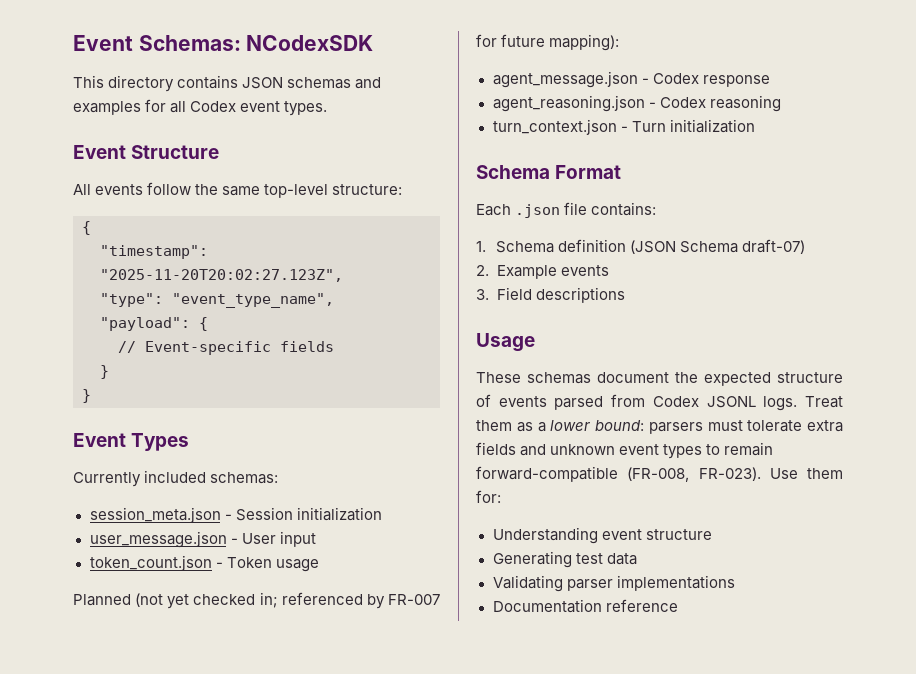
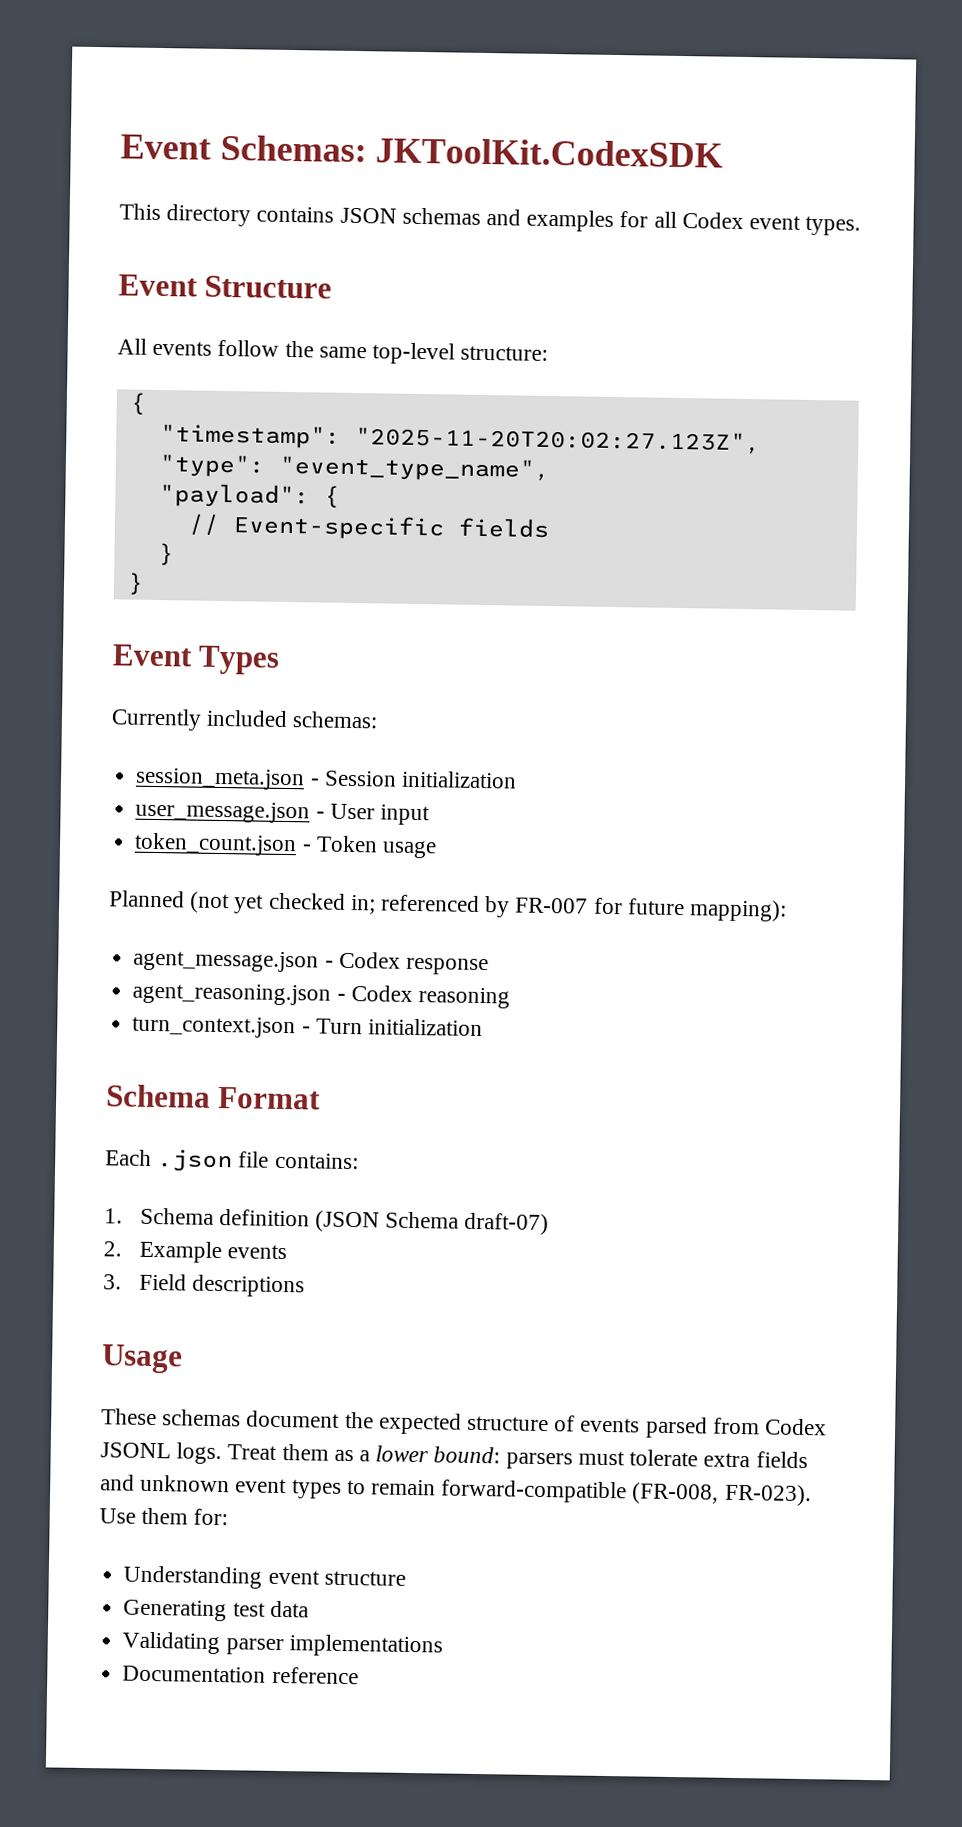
[246,35,374,51] NCodexSDK -> [375,137,724,168] JKToolKit.CodexSDK

